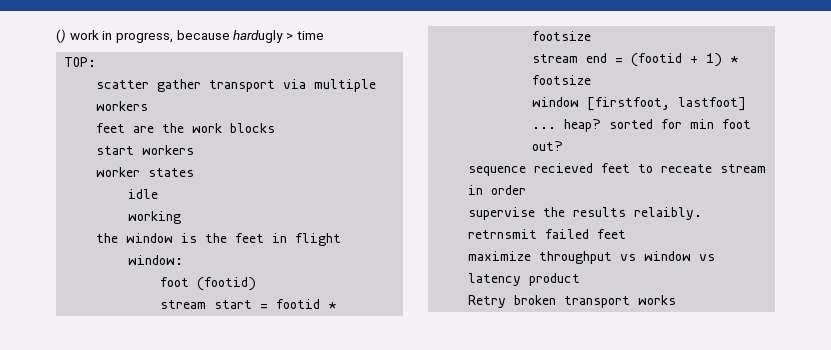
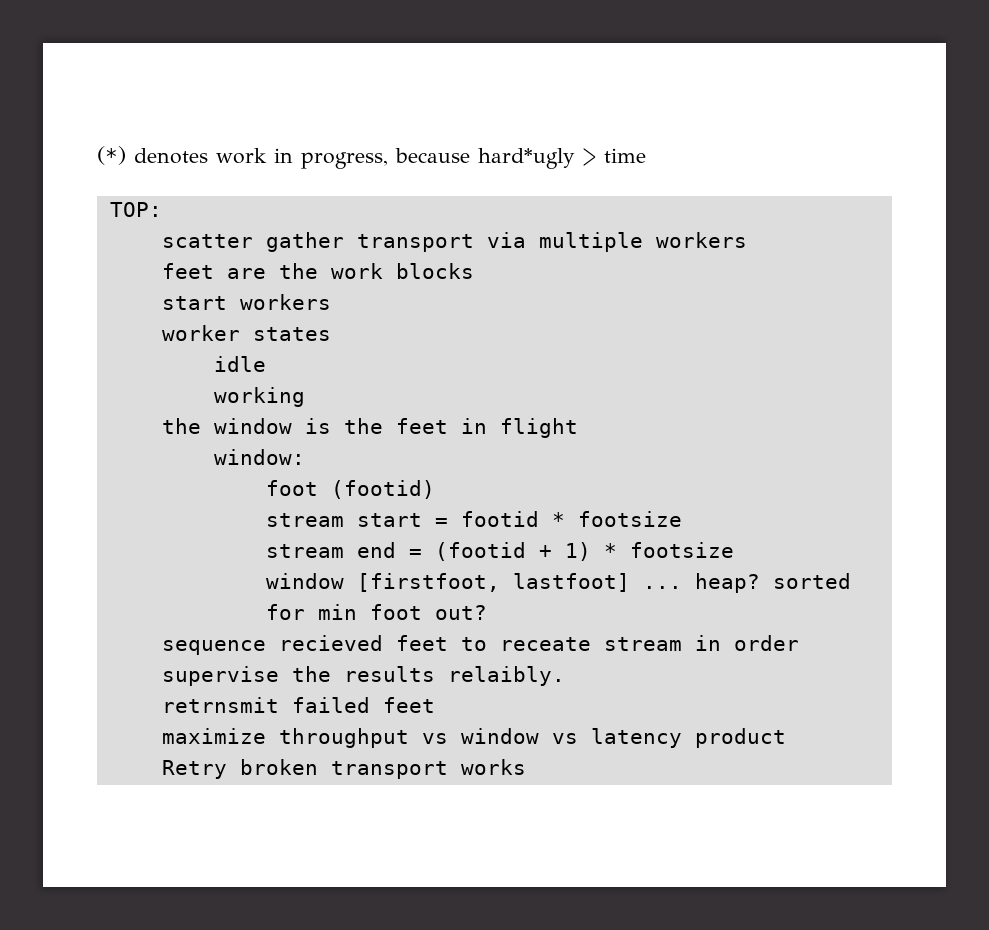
[56,29,66,43] () -> [97,146,208,165] (*) denotes
[233,30,284,43] hardugly -> [478,148,575,169] hard*ugly

